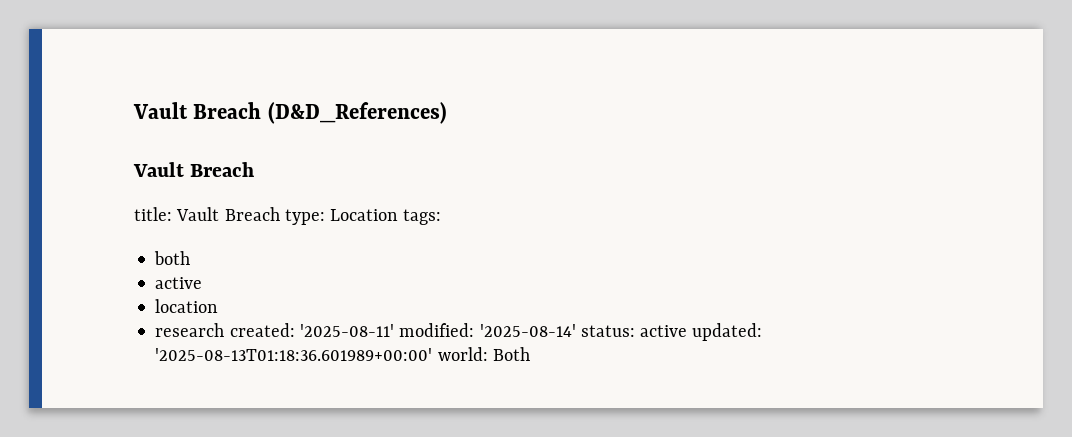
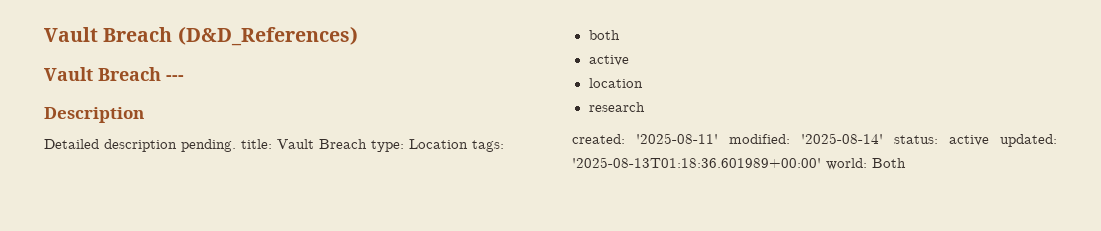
(255, 169) // -> [166,75,184,81] [44,107,144,123] [44,139,236,152] --- // Description // Detailed description pending.
(225, 330) none -> (645, 107) //

